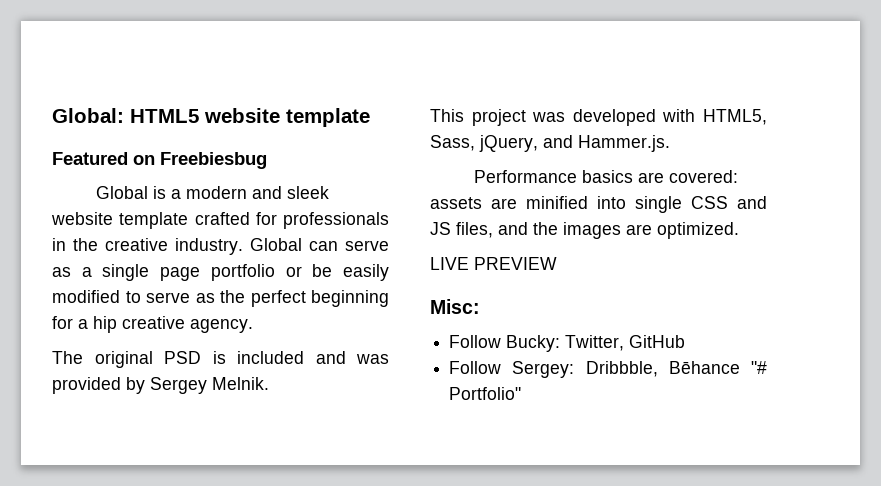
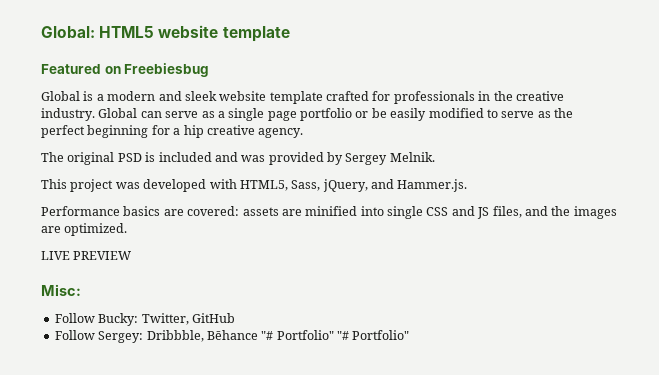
(522, 393) none -> [337,330,410,340] "# Portfolio"

